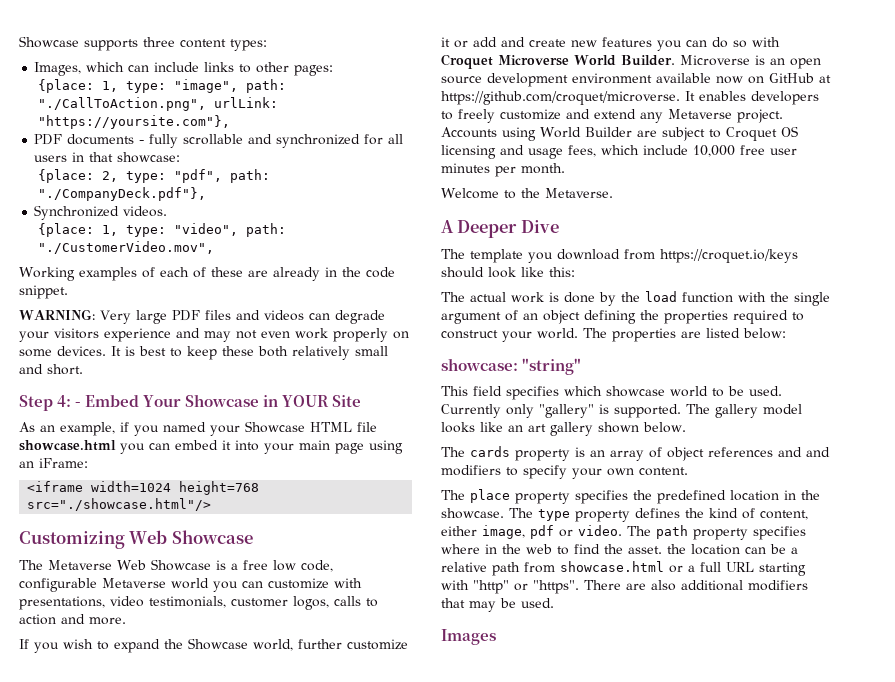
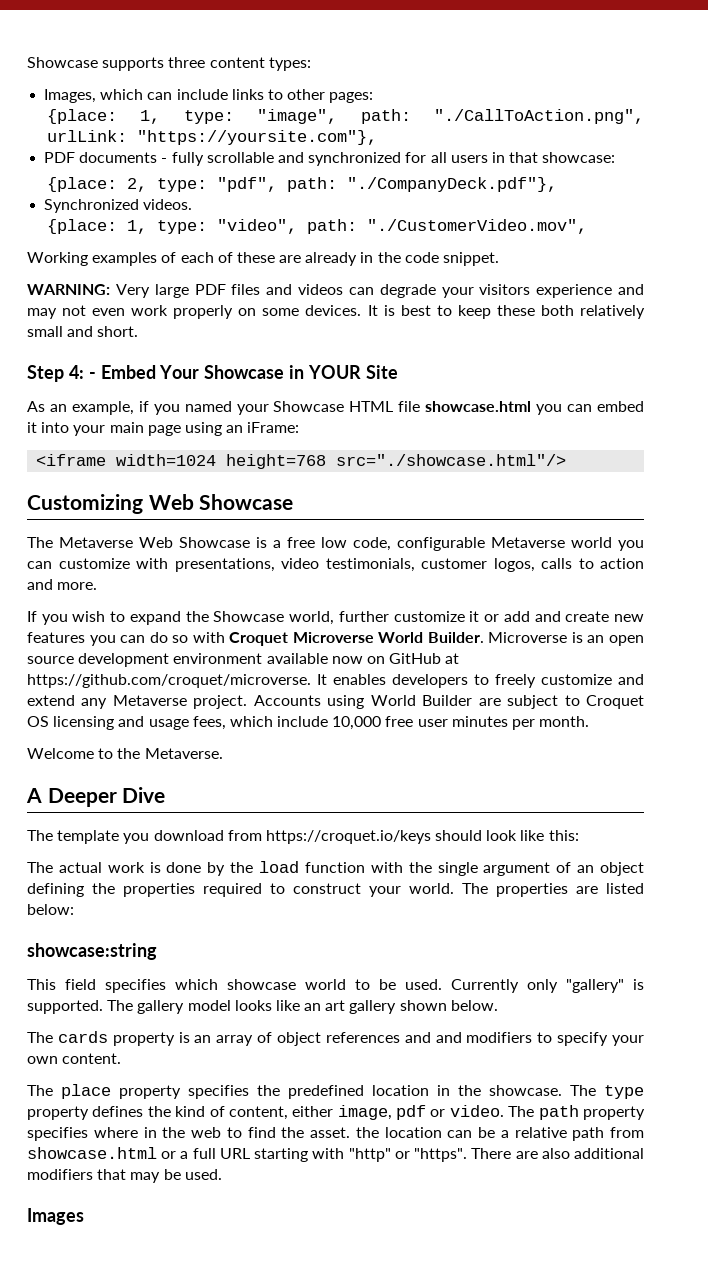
[441,358,582,375] showcase: "string" -> [27,943,157,960] showcase:string

